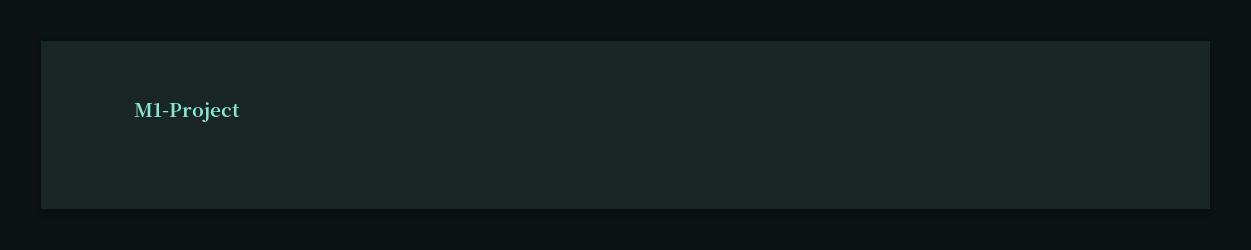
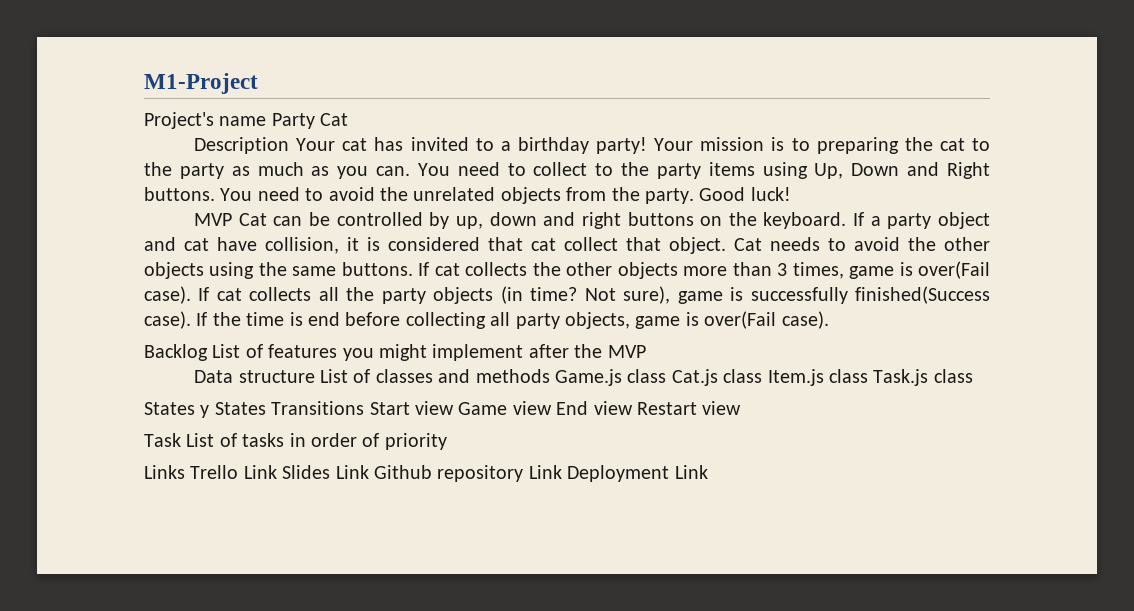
(240, 112) none -> [144,112,349,129] [194,137,990,154] [144,162,991,179] [144,187,791,204] [194,212,991,229] [144,237,990,254] [144,261,991,279] [144,286,990,304] [144,311,829,329] [144,344,646,361] [194,369,973,386] [144,401,742,418] [144,433,447,450] [144,465,708,482] // Project's name Party Cat // Description Your cat has invited to a birthday party! Your mission is to preparing the cat to the party as much as you can. You need to collect to the party items using Up, Down and Right buttons. You need to avoid the unrelated objects from the party. Good luck! // MVP Cat can be controlled by up, down and right buttons on the keyboard. If a party object and cat have collision, it is considered that cat collect that object. Cat needs to avoid the other objects using the same buttons. If cat collects the other objects more than 3 times, game is over(Fail case). If cat collects all the party objects (in time? Not sure), game is successfully finished(Success case). If the time is end before collecting all party objects, game is over(Fail case). // Backlog List of features you might implement after the MVP // Data structure List of classes and methods Game.js class Cat.js class Item.js class Task.js class // States y States Transitions Start view Game view End view Restart view // Task List of tasks in order of priority // Links Trello Link Slides Link Github repository Link Deployment Link

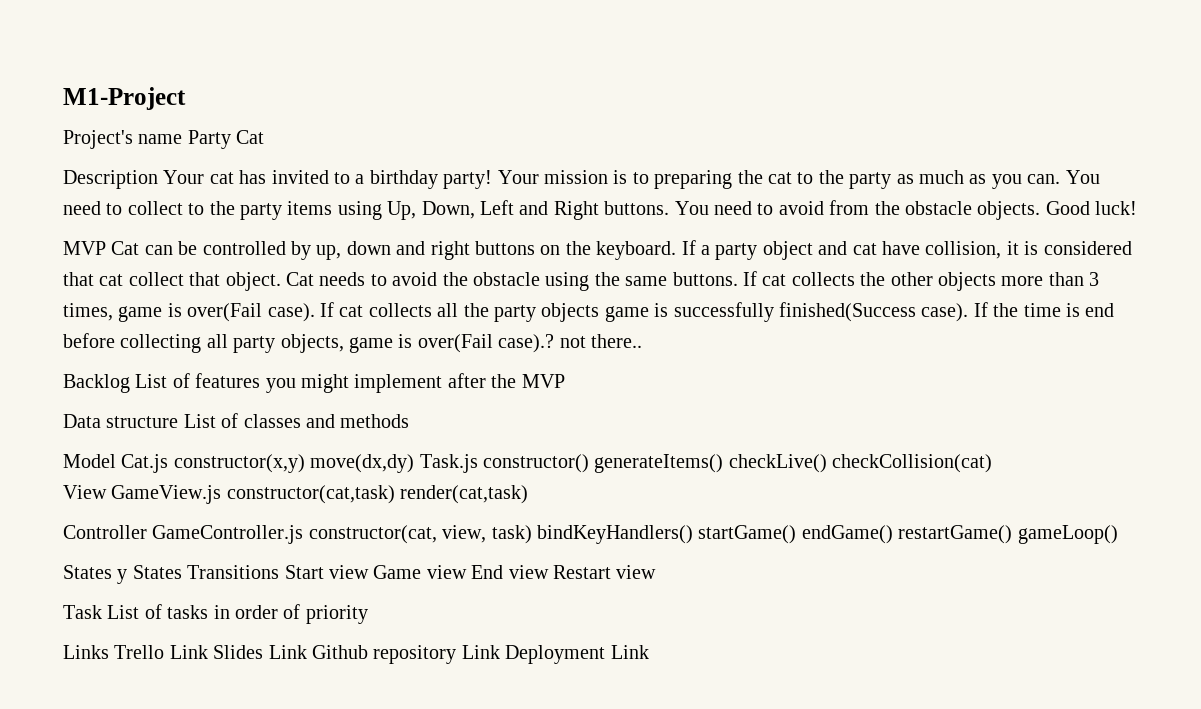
[851,163,900,176] Down -> [421,200,514,219] Down, Left
[380,187,694,204] the unrelated objects from the party. -> [829,200,1041,220] from the obstacle objects.
[944,237,990,251] [144,262,204,279] other objects -> [472,272,540,286] obstacle
[500,286,671,304] (in time? Not sure), -> (600, 312) none
[781,311,829,329] case). -> [498,334,642,353] case).? not there..
[554,369,973,386] Game.js class Cat.js class Item.js class Task.js class -> [63,454,993,473] [63,485,529,504] [63,525,1118,544] // Model Cat.js constructor(x,y) move(dx,dy) Task.js constructor() generateItems() checkLive() checkCollision(cat) // View GameView.js constructor(cat,task) render(cat,task) // Controller GameController.js constructor(cat, view, task) bindKeyHandlers() startGame() endGame() restartGame() gameLoop()

